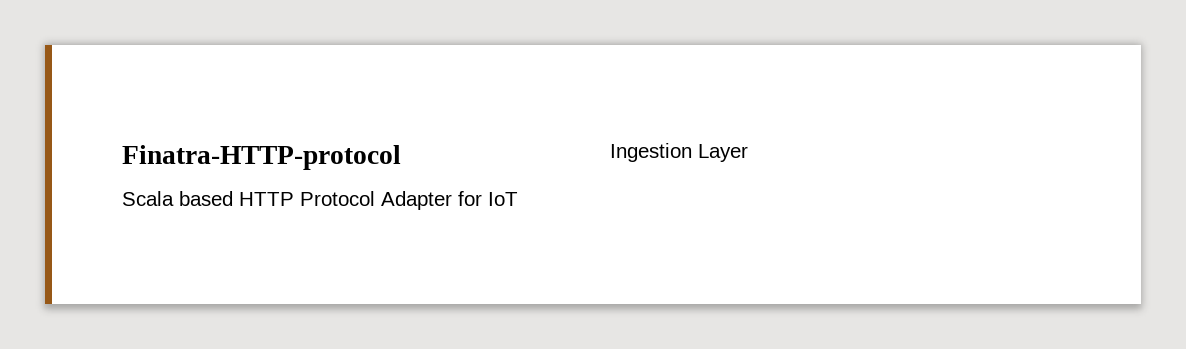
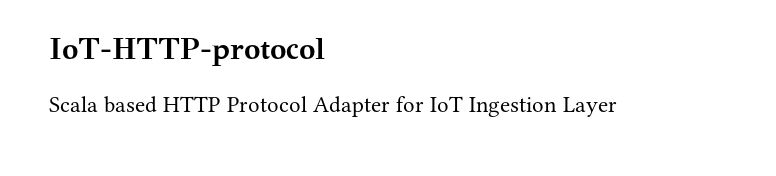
[122,145,401,170] Finatra-HTTP-protocol -> [49,38,325,66] IoT-HTTP-protocol

